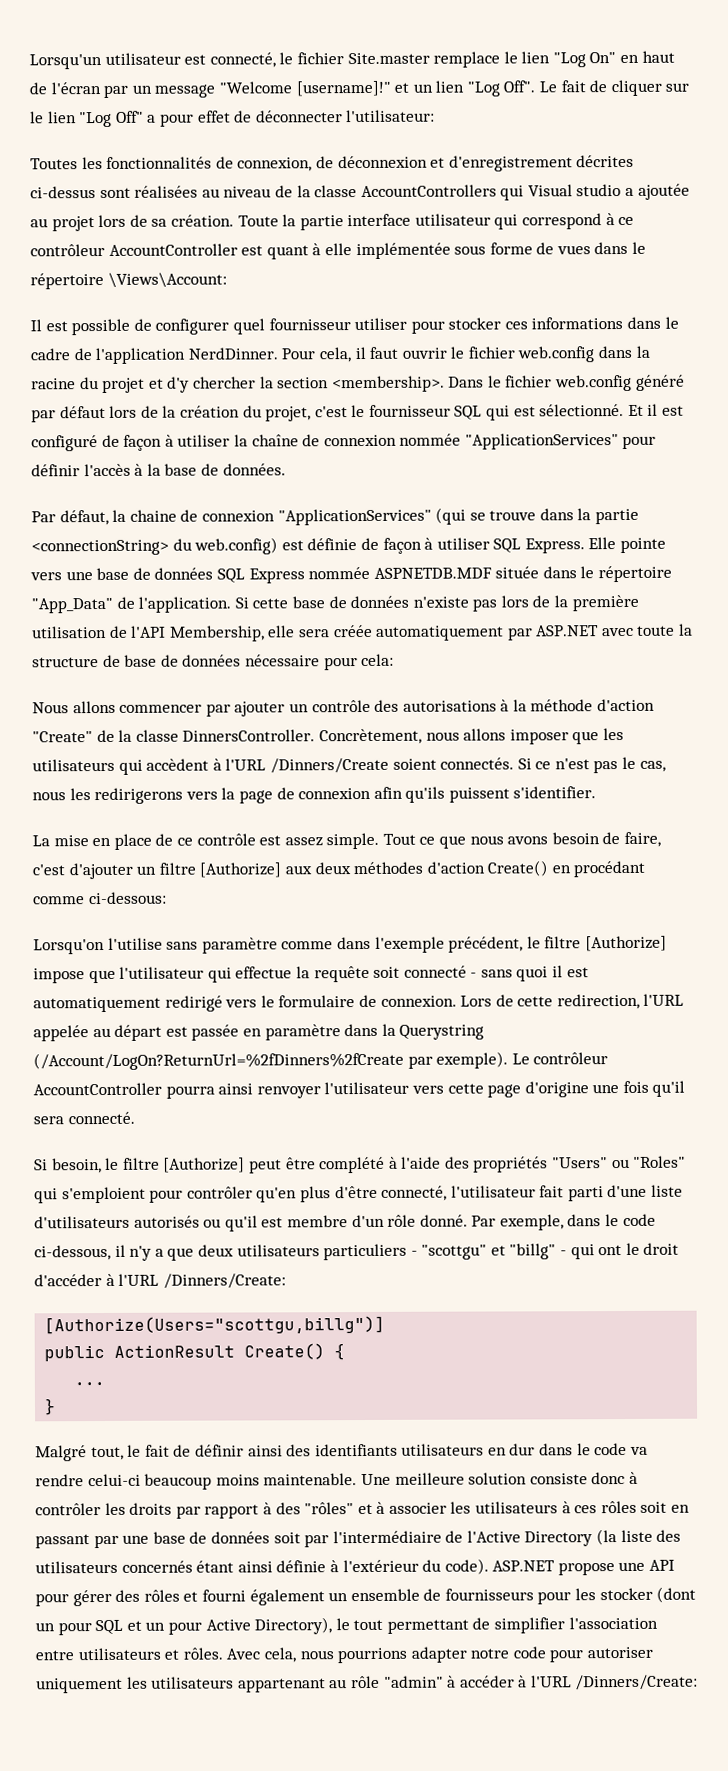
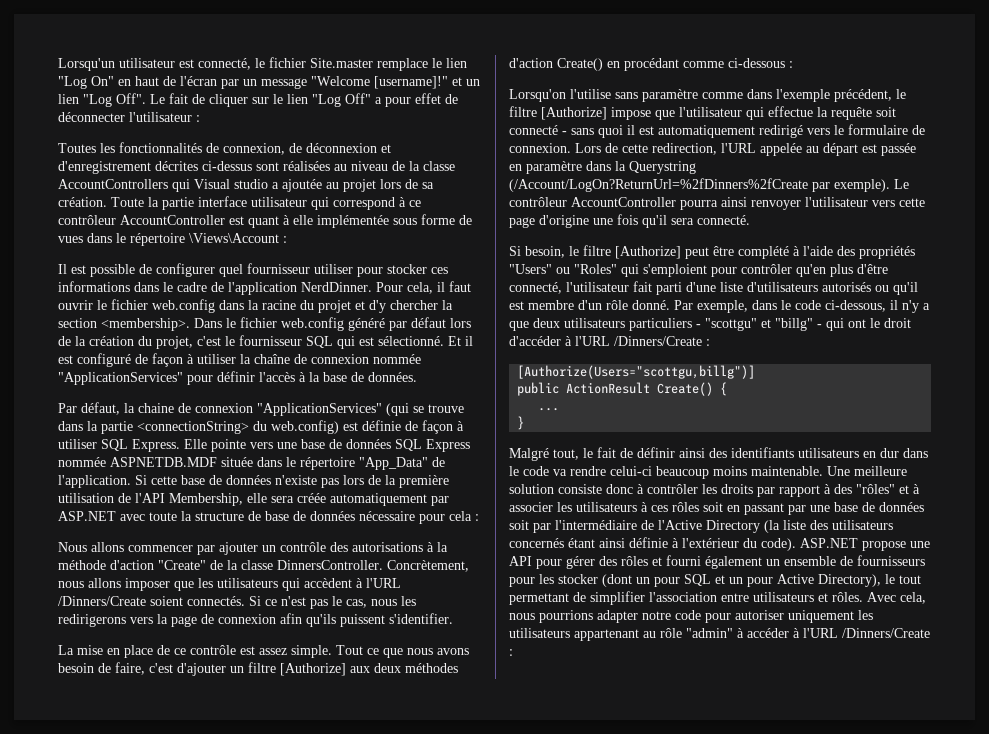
[346,109,436,123] l'utilisateur: -> [129,112,200,122] l'utilisateur :
[107,272,227,288] \Views\Account: -> [189,233,287,243] \Views\Account :
[361,653,395,667] cela: -> [449,511,479,521] cela :
[88,891,167,905] ci-dessous: -> [728,58,793,68] ci-dessous :
[162,1273,286,1289] /Dinners/Create: -> [614,336,710,346] /Dinners/Create :
[575,1674,699,1691] /Dinners/Create: -> [842,628,930,638] [509,649,513,656] /Dinners/Create :

